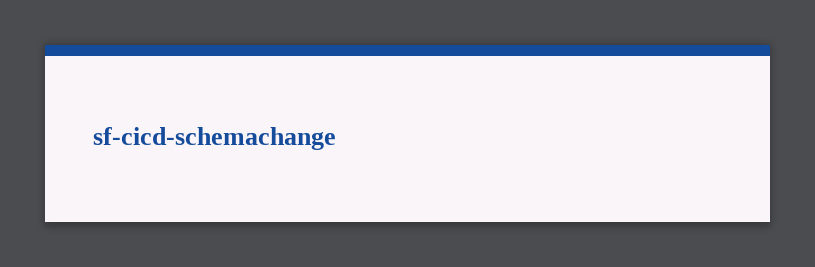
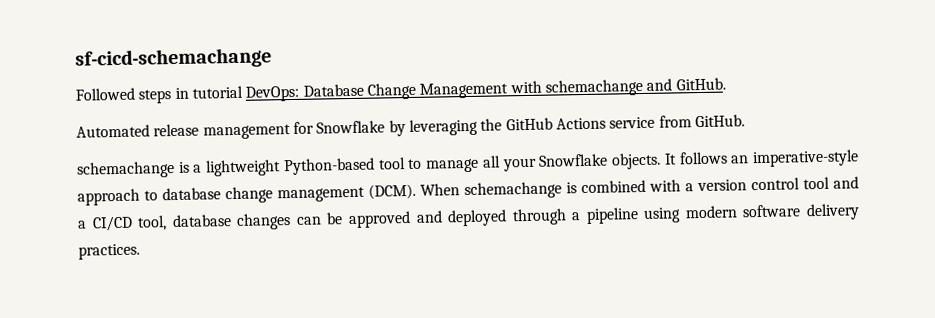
(336, 138) none -> [75,77,726,104] [76,114,745,140] [77,149,860,179] [77,176,859,206] [77,203,860,232] [78,243,140,260] // Followed steps in tutorial DevOps: Database Change Management with schemachange and GitHub. // Automated release management for Snowflake by leveraging the GitHub Actions service from GitHub. // schemachange is a lightweight Python-based tool to manage all your Snowflake objects. It follows an imperative-style approach to database change management (DCM). When schemachange is combined with a version control tool and a CI/CD tool, database changes can be approved and deployed through a pipeline using modern software delivery practices.

